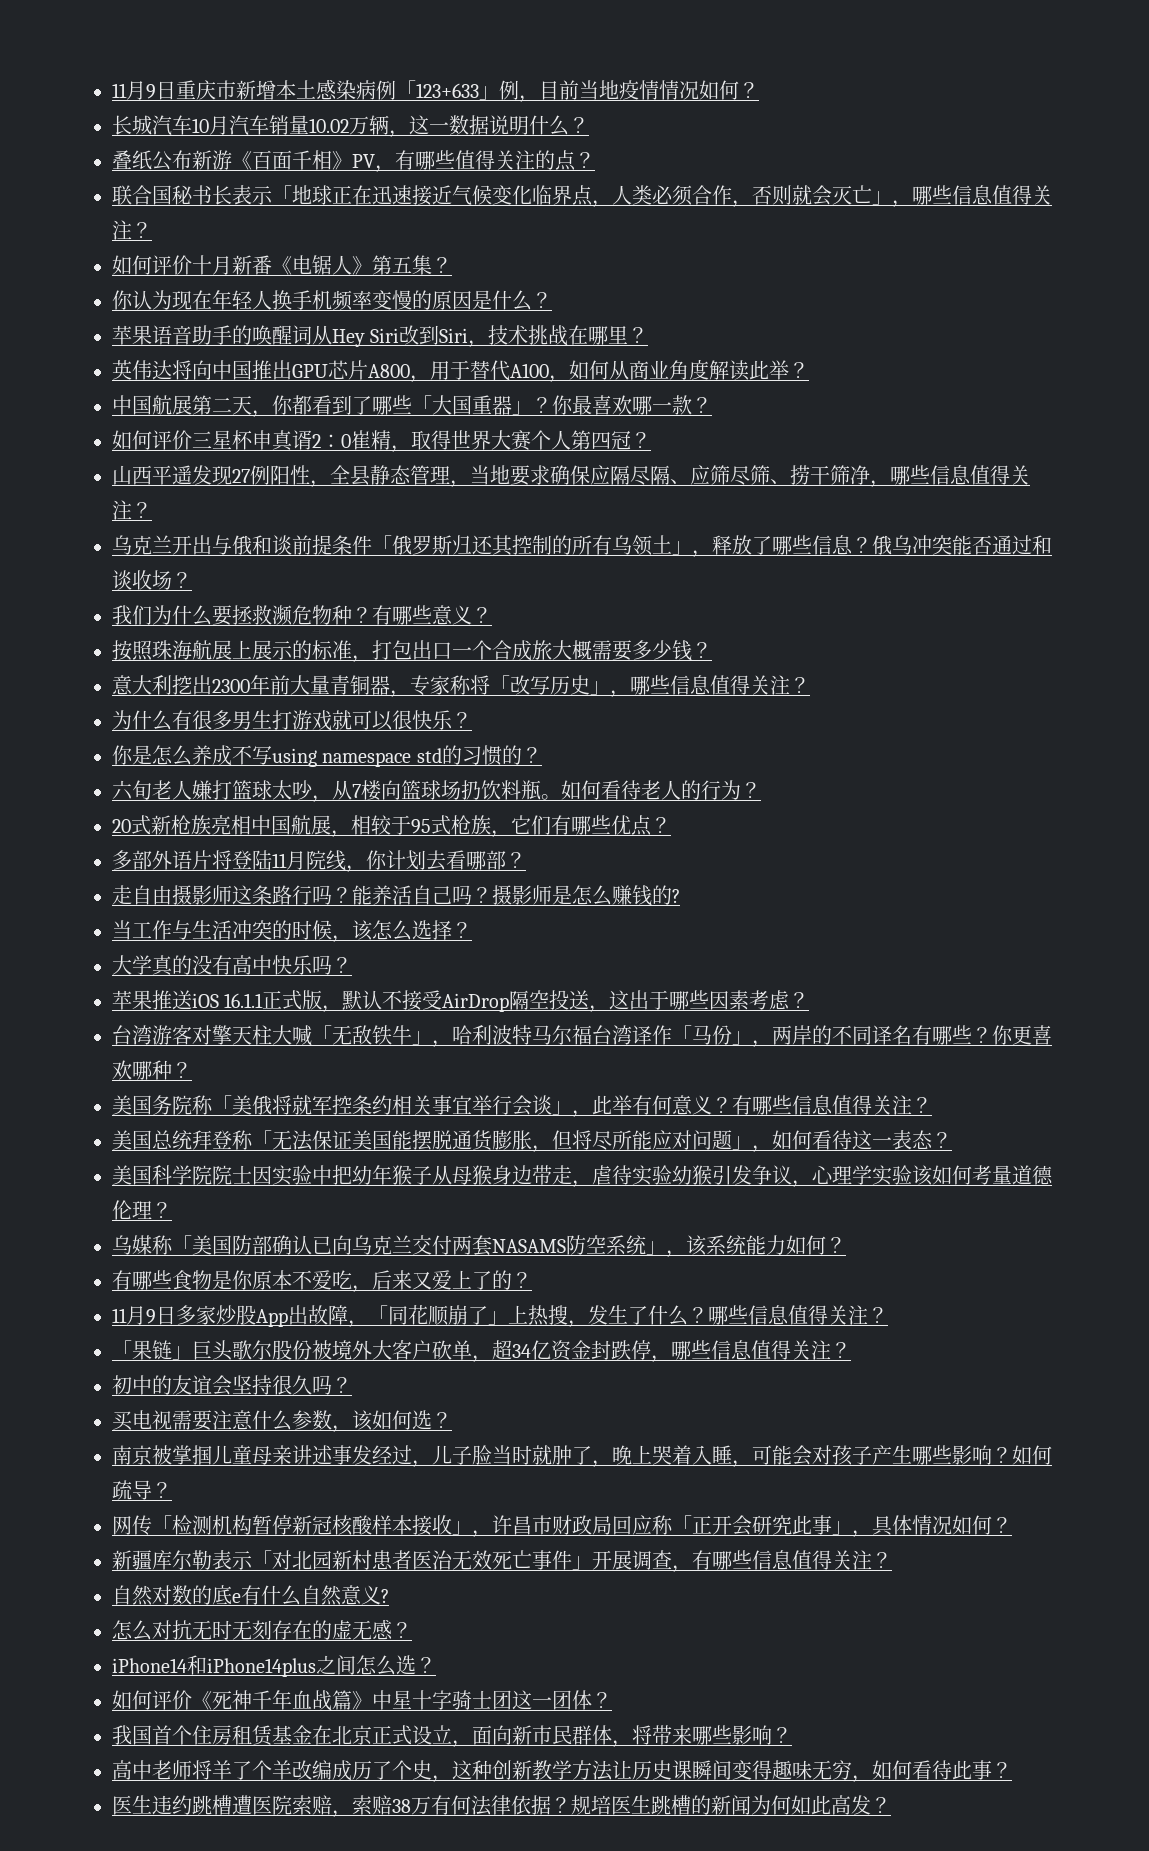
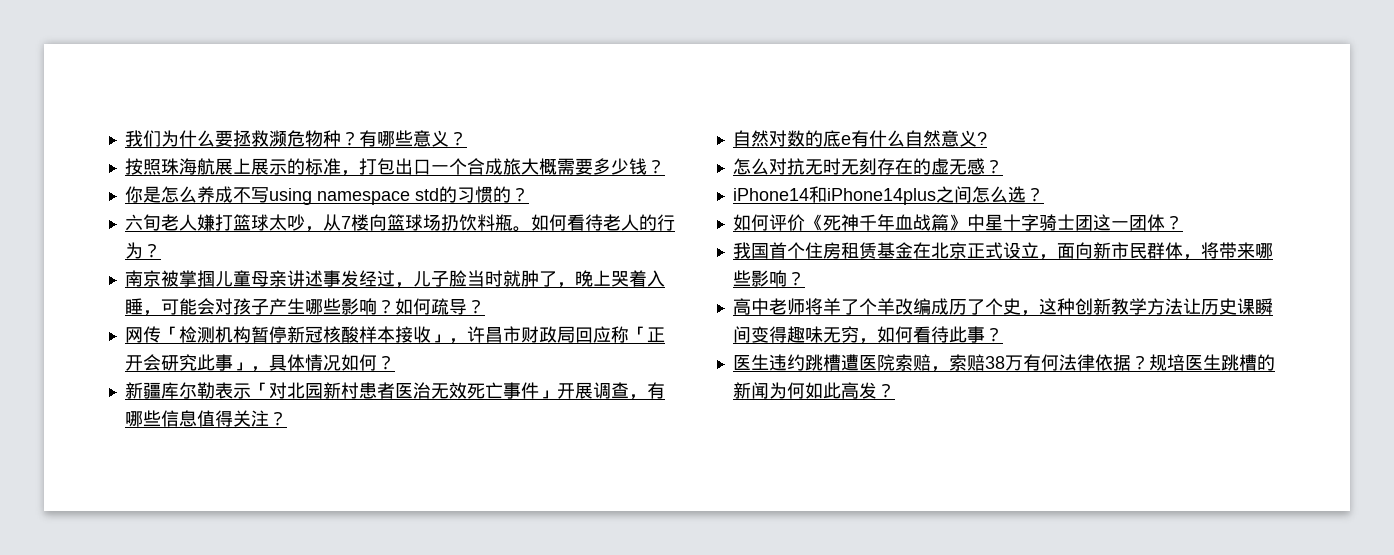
[112,79,759,103] [112,115,589,138] [112,150,595,173] [112,185,1052,208] [112,220,152,240] [112,255,452,275] [112,290,552,311] [112,325,649,348] [112,359,809,383] [112,395,712,418] [112,430,651,453] [112,465,1030,488] [112,500,152,520] [112,535,1052,558] [112,570,192,590] 11月9日重庆市新增本土感染病例「123+633」例，目前当地疫情情况如何？ // 长城汽车10月汽车销量10.02万辆，这一数据说明什么？ // 叠纸公布新游《百面千相》PV，有哪些值得关注的点？ // 联合国秘书长表示「地球正在迅速接近气候变化临界点，人类必须合作，否则就会灭亡」，哪些信息值得关注？ // 如何评价十月新番《电锯人》第五集？ // 你认为现在年轻人换手机频率变慢的原因是什么？ // 苹果语音助手的唤醒词从Hey Siri改到Siri，技术挑战在哪里？ // 英伟达将向中国推出GPU芯片A800，用于替代A100，如何从商业角度解读此举？ // 中国航展第二天，你都看到了哪些「大国重器」？你最喜欢哪一款？ // 如何评价三星杯申真谞2：0崔精，取得世界大赛个人第四冠？ // 山西平遥发现27例阳性，全县静态管理，当地要求确保应隔尽隔、应筛尽筛、捞干筛净，哪些信息值得关注？ // 乌克兰开出与俄和谈前提条件「俄罗斯归还其控制的所有乌领土」，释放了哪些信息？俄乌冲突能否通过和谈收场？ // -> (124, 138) none
[112,675,810,698] [112,710,472,731] // 意大利挖出2300年前大量青铜器，专家称将「改写历史」，哪些信息值得关注？ // 为什么有很多男生打游戏就可以很快乐？ -> (665, 166) none
[112,815,671,838] [112,850,526,873] [112,885,680,906] [112,920,472,943] [112,955,352,976] [112,990,810,1013] [112,1025,1052,1048] [112,1060,192,1080] [112,1095,932,1118] [112,1130,952,1153] [112,1165,1053,1188] [112,1200,172,1220] [112,1235,846,1258] [112,1270,532,1293] [112,1305,888,1328] [112,1340,851,1363] [112,1375,352,1396] [112,1410,452,1433] // 20式新枪族亮相中国航展，相较于95式枪族，它们有哪些优点？ // 多部外语片将登陆11月院线，你计划去看哪部？ // 走自由摄影师这条路行吗？能养活自己吗？摄影师是怎么赚钱的? // 当工作与生活冲突的时候，该怎么选择？ // 大学真的没有高中快乐吗？ // 苹果推送iOS 16.1.1正式版，默认不接受AirDrop隔空投送，这出于哪些因素考虑？ // 台湾游客对擎天柱大喊「无敌铁牛」，哈利波特马尔福台湾译作「马份」，两岸的不同译名有哪些？你更喜欢哪种？ // 美国务院称「美俄将就军控条约相关事宜举行会谈」，此举有何意义？有哪些信息值得关注？ // 美国总统拜登称「无法保证美国能摆脱通货膨胀，但将尽所能应对问题」，如何看待这一表态？ // 美国科学院院士因实验中把幼年猴子从母猴身边带走，虐待实验幼猴引发争议，心理学实验该如何考量道德伦理？ // 乌媒称「美国防部确认已向乌克兰交付两套NASAMS防空系统」，该系统能力如何？ // 有哪些食物是你原本不爱吃，后来又爱上了的？ // 11月9日多家炒股App出故障，「同花顺崩了」上热搜，发生了什么？哪些信息值得关注？ // 「果链」巨头歌尔股份被境外大客户砍单，超34亿资金封跌停，哪些信息值得关注？ // 初中的友谊会坚持很久吗？ // 买电视需要注意什么参数，该如何选？ -> (161, 250) none

